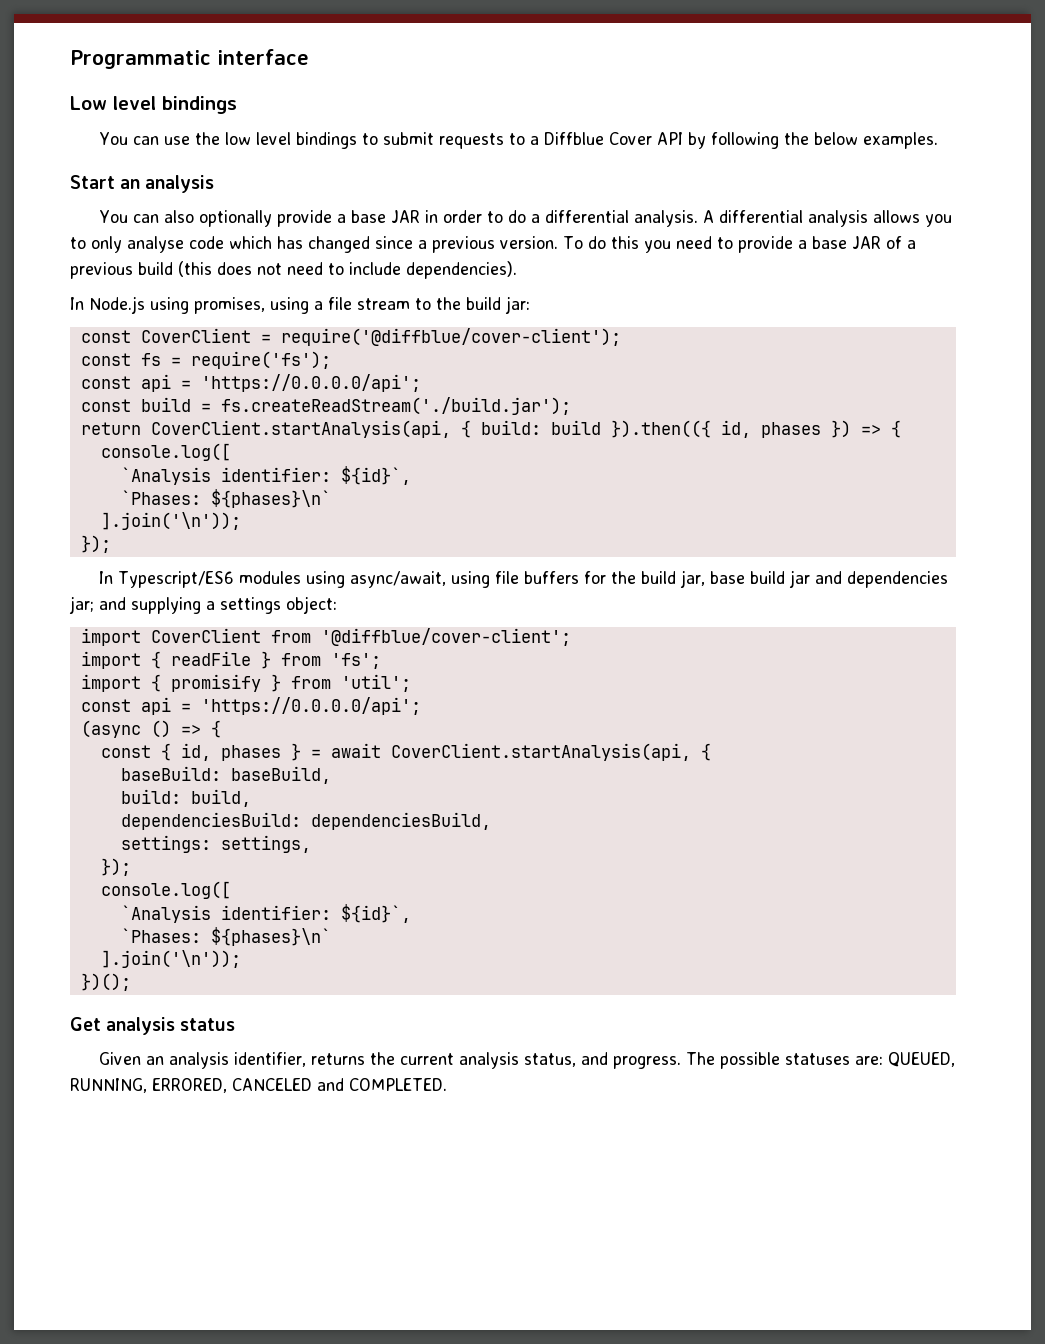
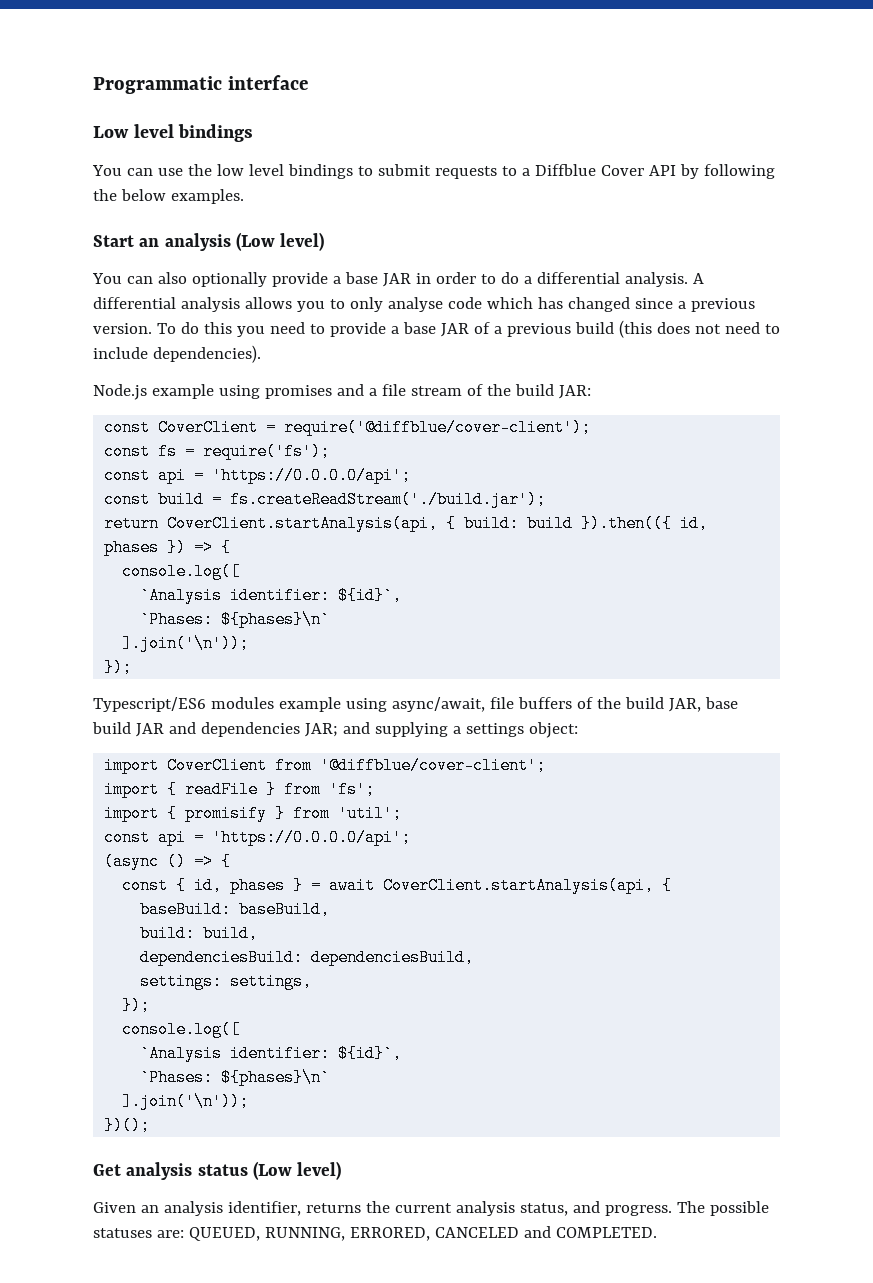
(215, 184) none -> [235,232,325,251] (Low level)
[70,296,309,314] In Node.js using promises, using -> [93,384,364,400] Node.js example using promises and
[415,296,530,314] to the build jar: -> [466,384,591,399] of the build JAR:
[99,571,114,584] In -> (133, 667) none
(302, 577) none -> [278,697,341,712] example
[451,571,491,588] using -> (485, 704) none
[584,570,706,588] for the build jar, -> [576,697,701,712] of the build JAR,
[789,570,811,588] jar -> [135,723,164,737] JAR
[69,596,94,614] jar; -> [304,723,338,737] JAR;
(236, 1024) none -> [252,1161,342,1180] (Low level)

